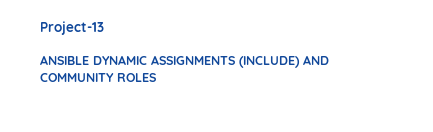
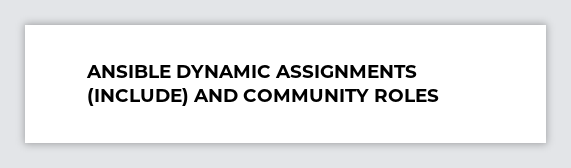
[40,21,104,35] Project-13 // -> (86, 71) none

